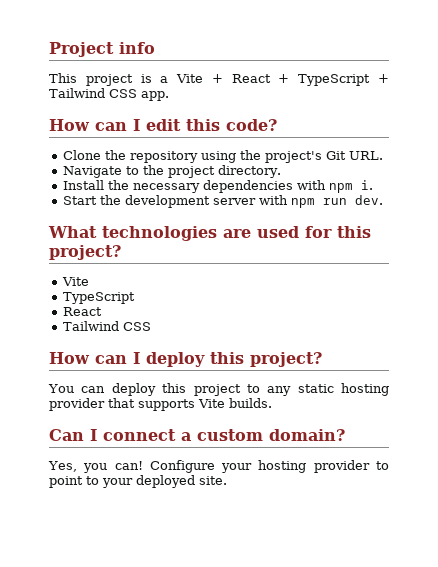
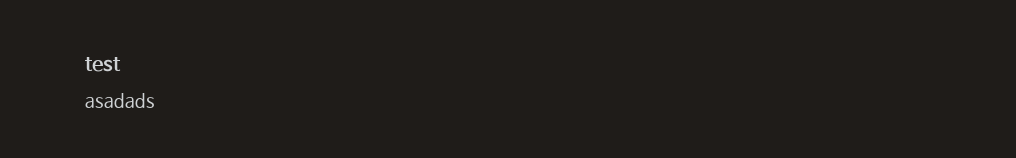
[49,42,155,57] [49,73,389,86] [49,88,169,101] [49,119,277,131] [62,150,383,163] [62,165,281,178] [62,180,373,193] [62,195,383,208] [48,226,371,241] [49,245,121,260] [61,277,89,286] [62,292,135,304] [62,307,102,316] [62,321,151,331] [49,352,322,367] [48,383,389,396] [49,398,272,411] [49,429,345,441] [48,460,389,473] [49,475,227,488] Project info // This project is a Vite + React + TypeScript + Tailwind CSS app. // How can I edit this code? // Clone the repository using the project's Git URL. // Navigate to the project directory. // Install the necessary dependencies with npm i. // Start the development server with npm run dev. // What technologies are used for this project? // Vite // TypeScript // React // Tailwind CSS // How can I deploy this project? // You can deploy this project to any static hosting provider that supports Vite builds. // Can I connect a custom domain? // Yes, you can! Configure your hosting provider to point to your deployed site. -> [85,57,121,72] [85,93,155,109] test // asadads

